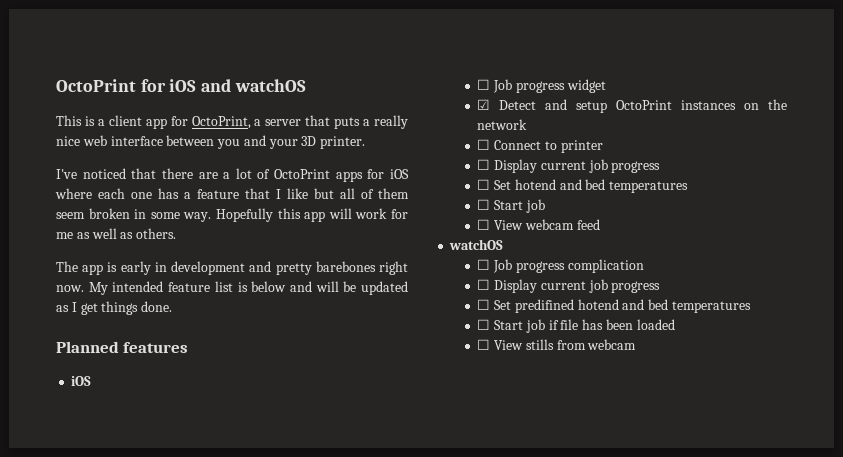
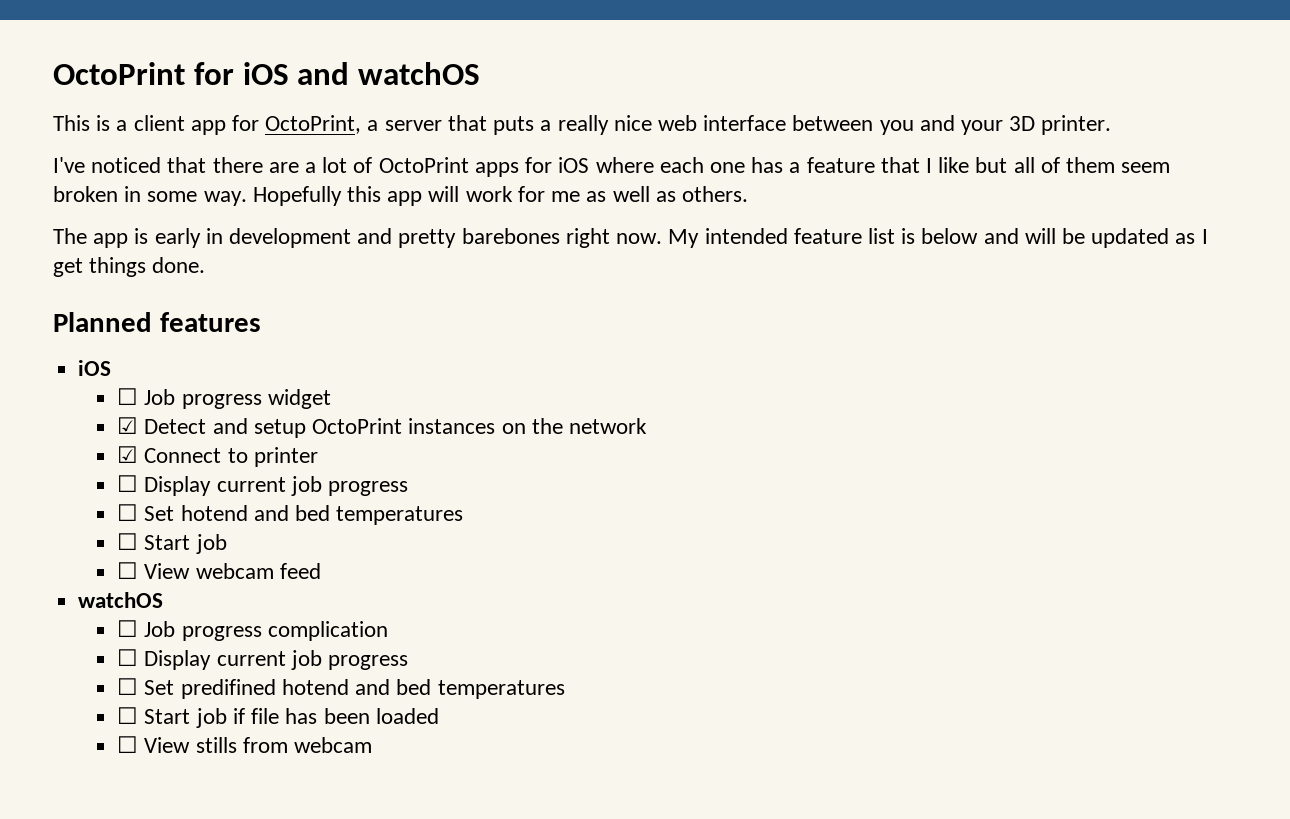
[477,139,491,150] ☐ -> [117,446,139,463] ☑

